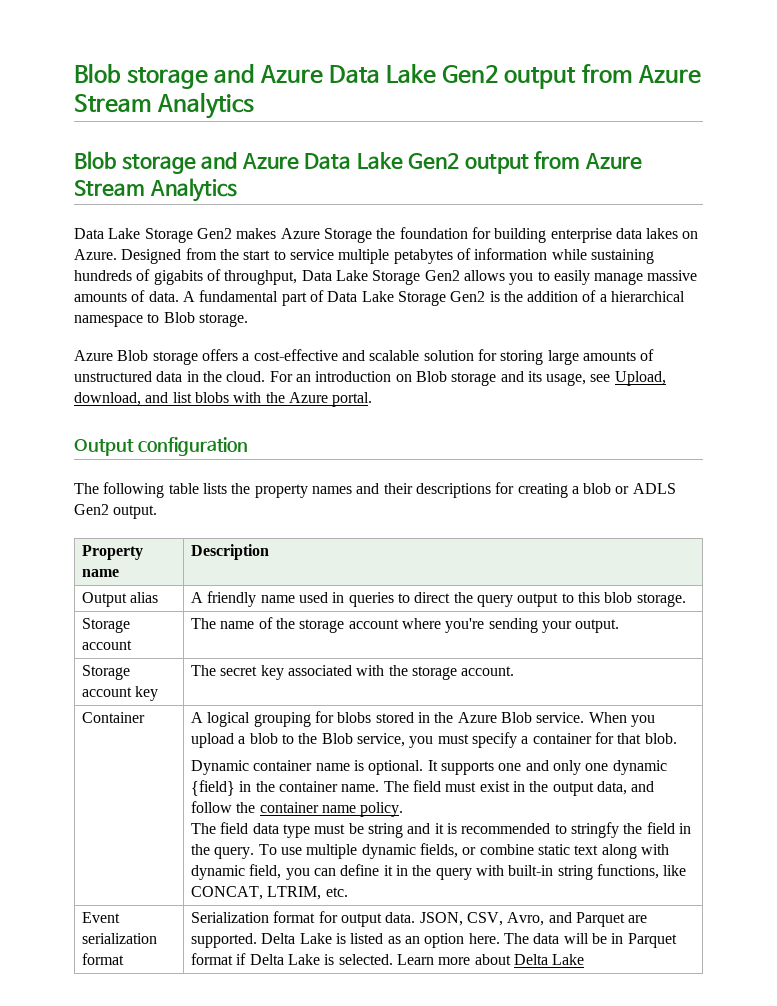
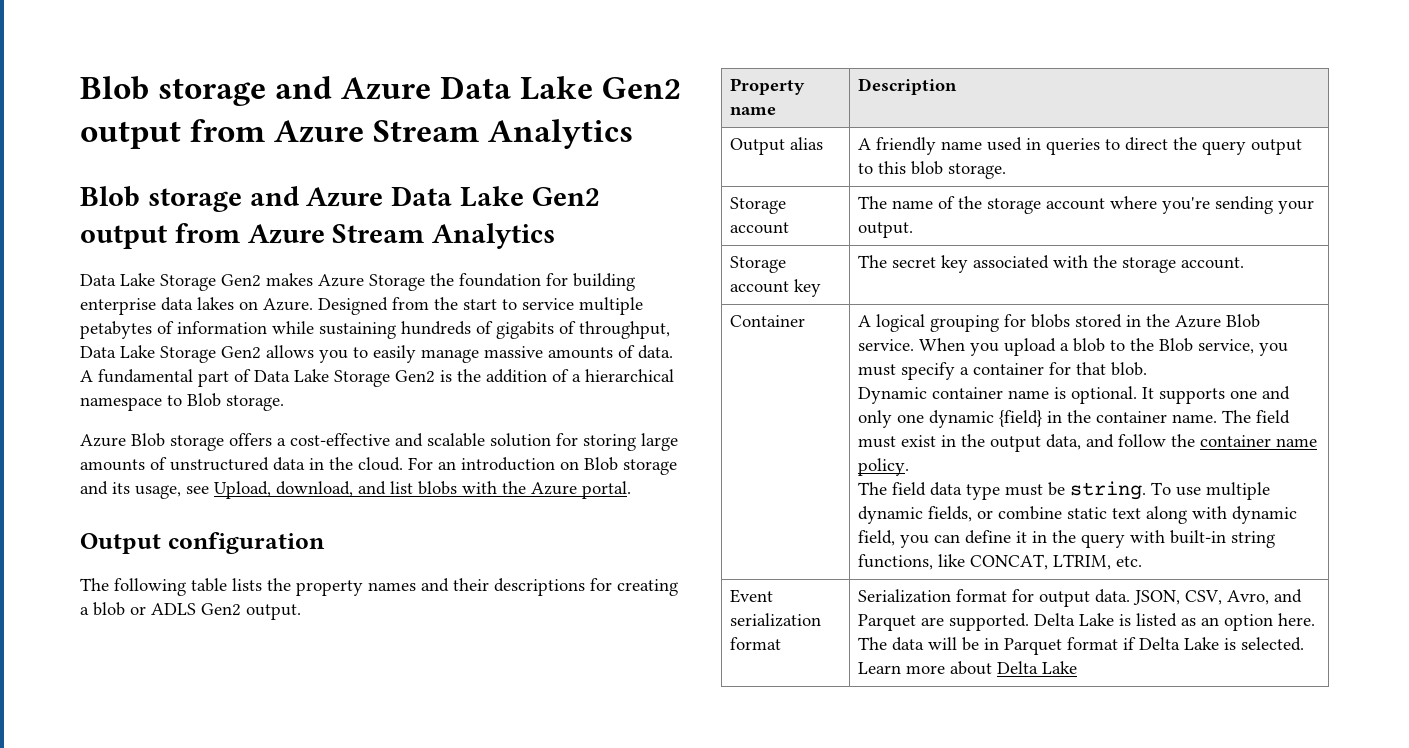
[367,822,691,838] [191,844,255,859] string and it is recommended to stringfy the field in the query. -> [1069,481,1146,500] string.

